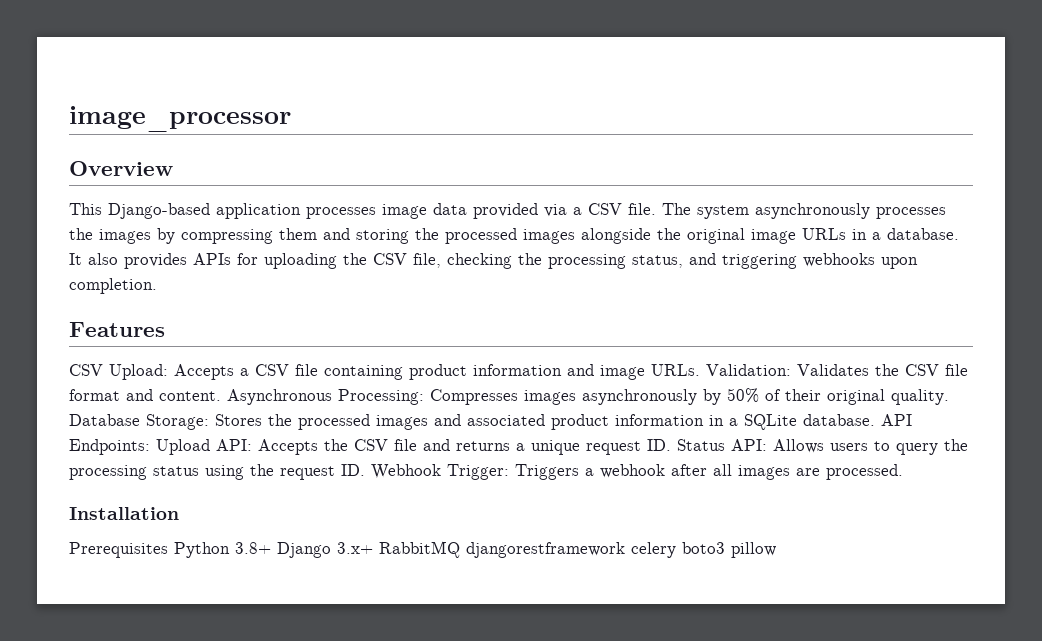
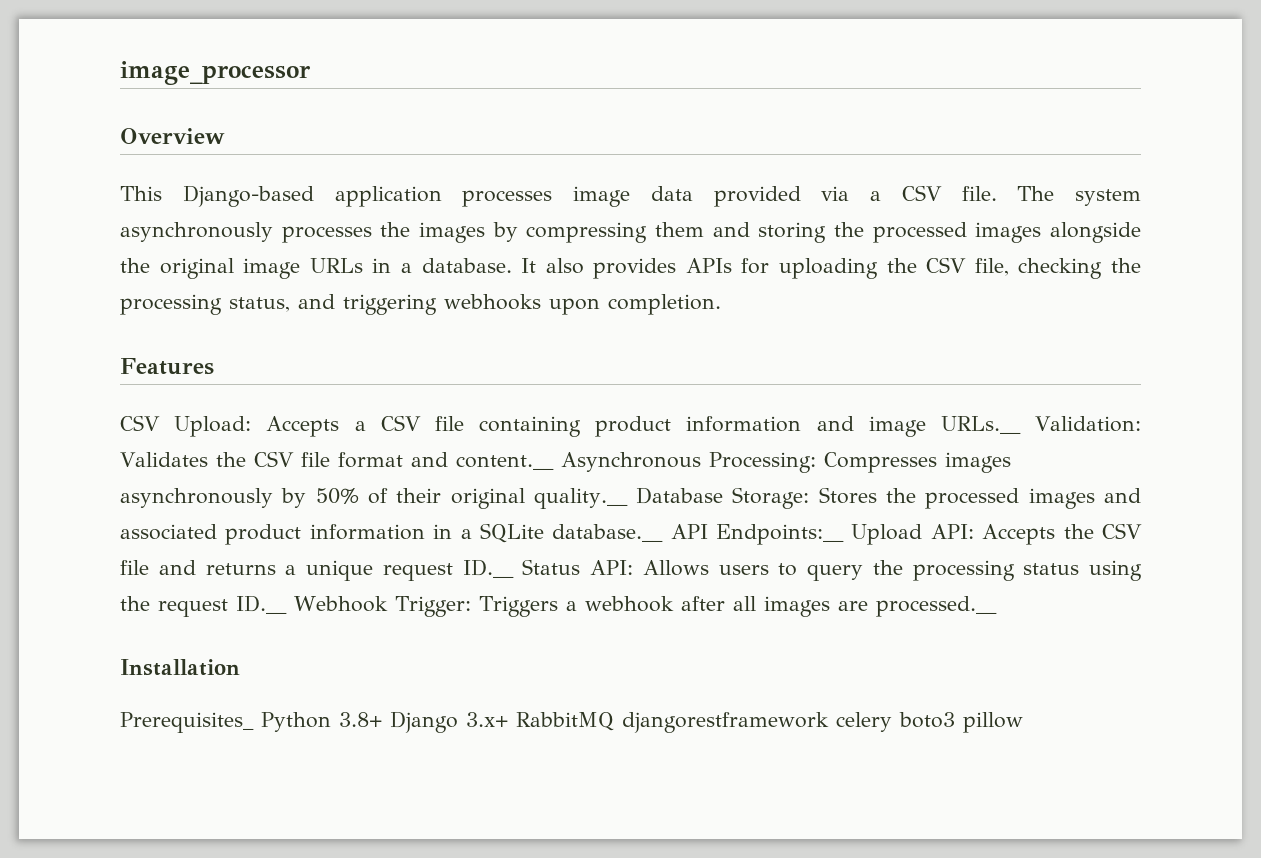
[651,364,700,376] URLs. -> [940,416,1021,434] URLs.__
[159,391,221,401] content. -> [455,455,554,470] content.__
[891,389,949,405] quality. -> [533,488,628,509] quality.__
[803,414,912,426] [69,439,150,455] database. API Endpoints: -> [552,524,845,545] database.__ API Endpoints:__
[647,439,671,451] ID. -> [462,559,514,578] ID.__
[341,464,365,476] ID. -> [236,595,287,614] ID.__
[826,464,903,480] processed. -> [875,596,997,617] processed.__
[69,542,168,558] Prerequisites -> [120,712,254,733] Prerequisites_

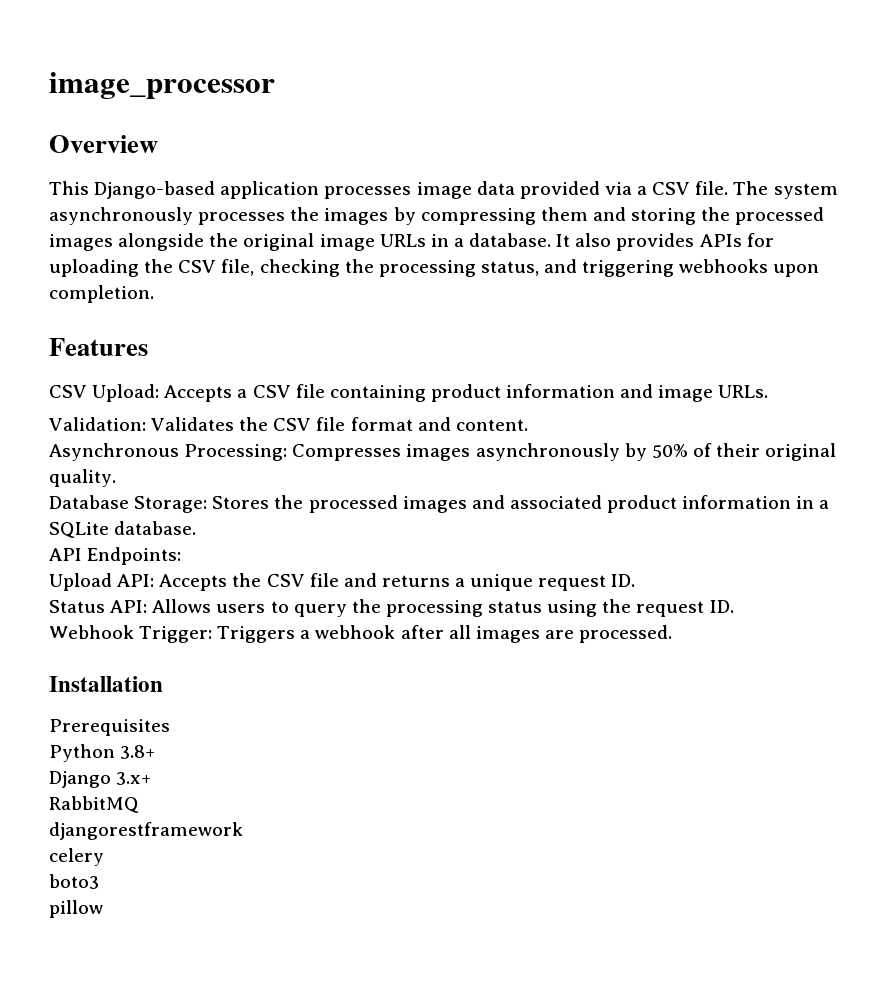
[940,416,1021,434] URLs.__ -> [718,385,769,398] URLs. //
[455,455,554,470] content.__ -> [455,419,528,431] content. //
[533,488,628,509] quality.__ -> [49,469,116,487] quality. //
[552,524,845,545] database.__ API Endpoints:__ -> [114,521,197,535] [49,547,182,565] database. // API Endpoints: //
[462,559,514,578] ID.__ -> [611,574,636,587] ID. //
[236,595,287,614] ID.__ -> [709,600,734,613] ID. //
[875,596,997,617] processed.__ -> [579,625,673,643] processed.
[120,712,254,733] Prerequisites_ -> [49,719,170,736] Prerequisites //
(382, 719) none -> (156, 752) //
(508, 719) none -> (152, 778) //
(614, 721) none -> (139, 804) //
(829, 722) none -> (243, 831) //
(892, 722) none -> (104, 857) //
(955, 720) none -> (99, 881) //

